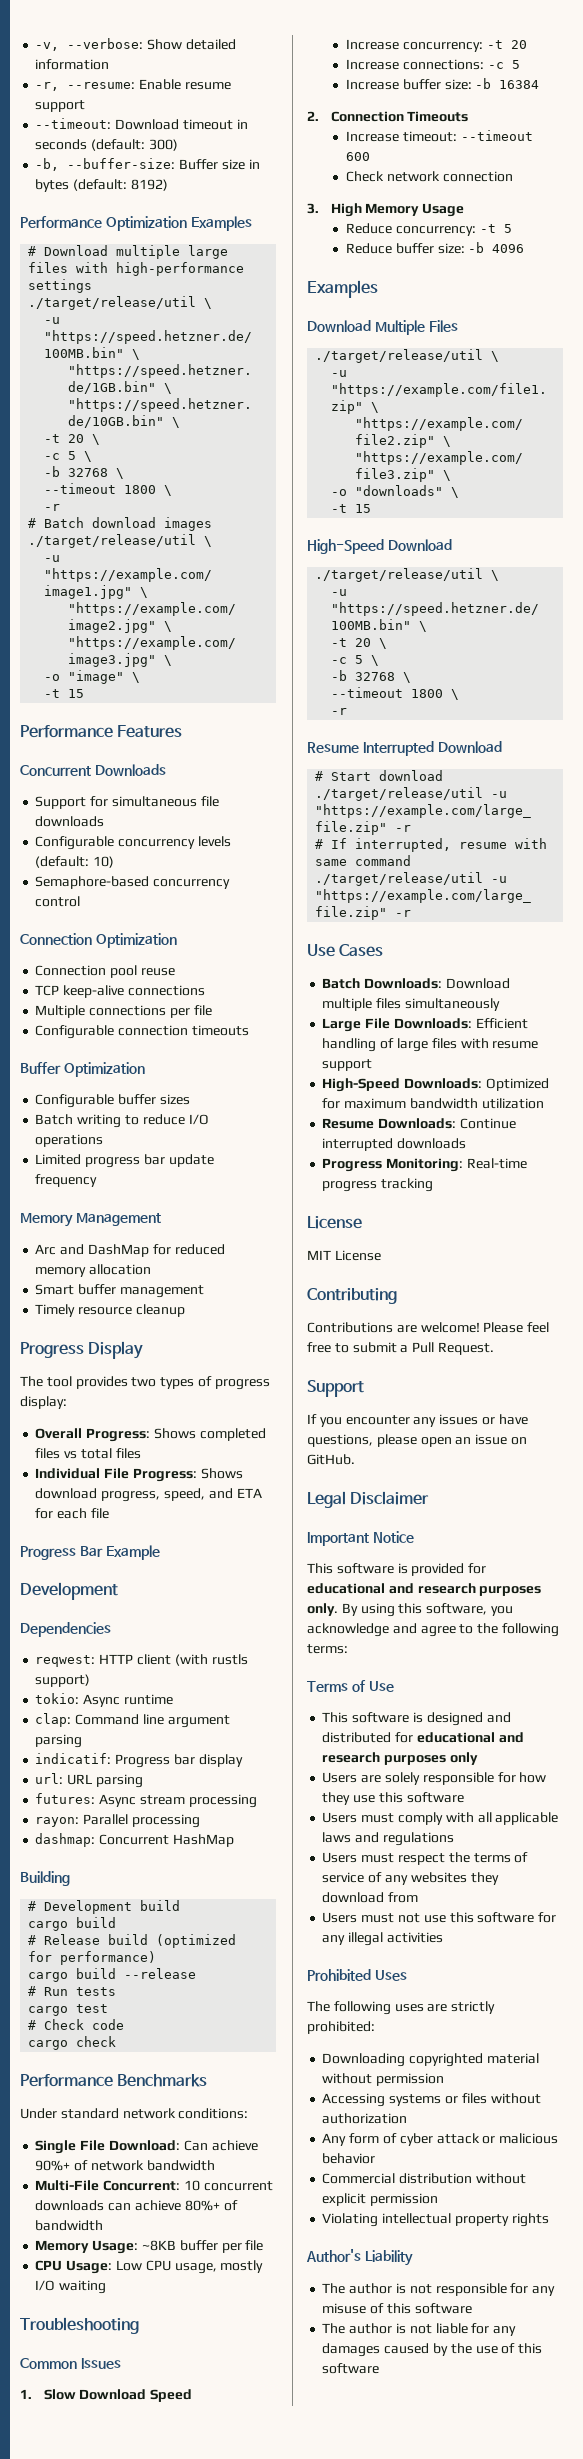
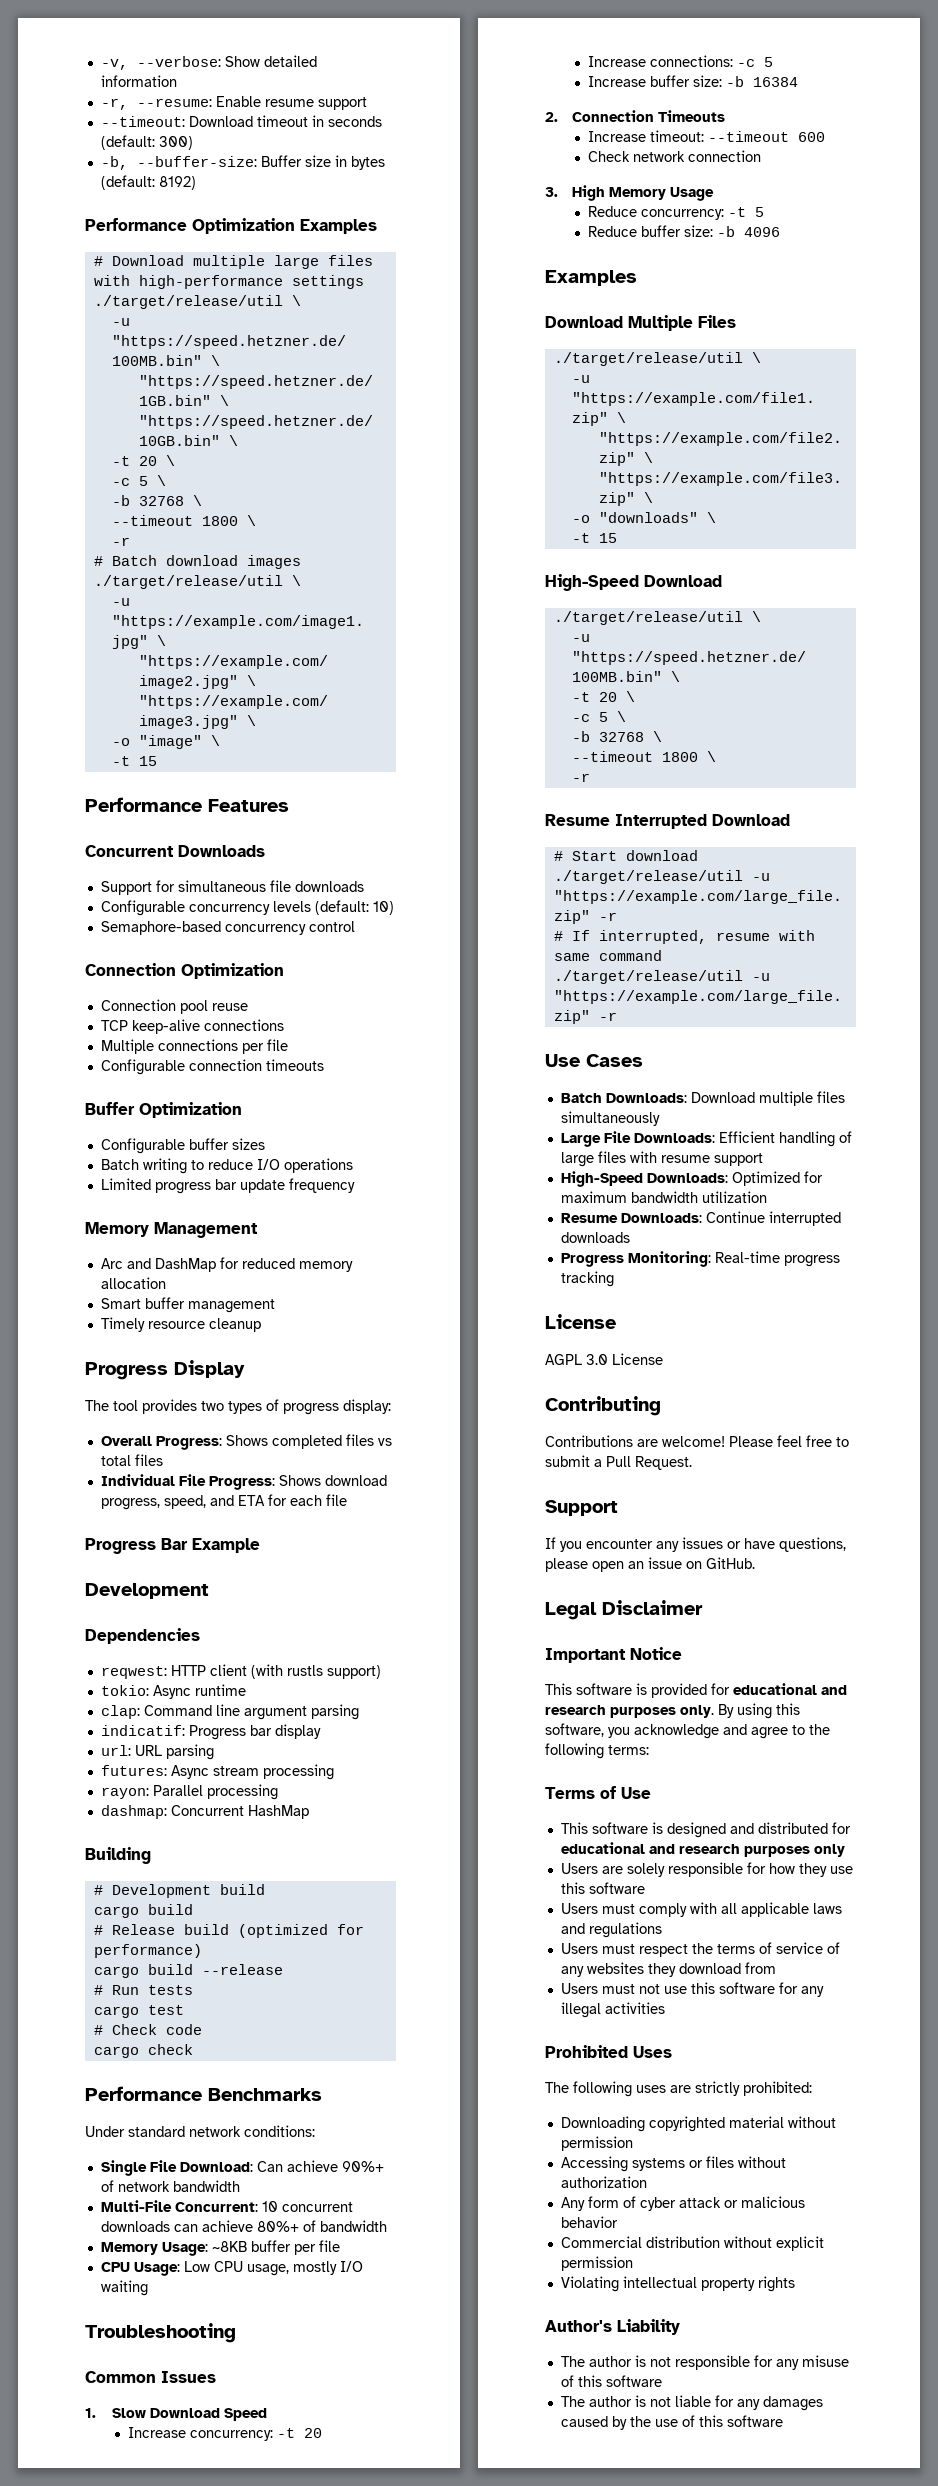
[307,1250,331,1260] MIT -> [545,1354,608,1365] AGPL 3.0

